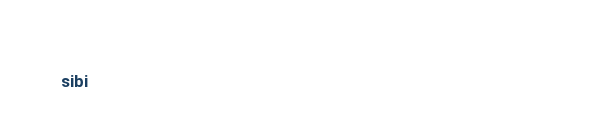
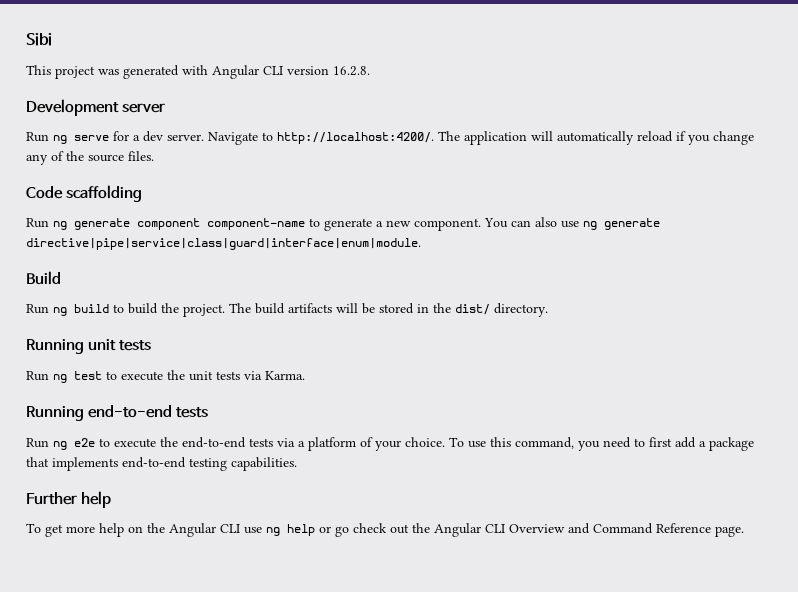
[61,75,88,87] sibi -> [26,33,52,46] [26,65,370,79] [26,99,165,116] [26,131,754,145] [26,151,154,165] [26,185,142,202] [26,217,660,231] [26,238,421,250] [26,271,61,285] [26,303,548,317] [26,339,151,354] [26,370,305,383] [26,405,208,421] [26,437,754,451] [26,457,297,471] [26,491,111,508] [26,523,744,537] Sibi // This project was generated with Angular CLI version 16.2.8. // Development server // Run ng serve for a dev server. Navigate to http://localhost:4200/. The application will automatically reload if you change any of the source files. // Code scaffolding // Run ng generate component component-name to generate a new component. You can also use ng generate directive|pipe|service|class|guard|interface|enum|module. // Build // Run ng build to build the project. The build artifacts will be stored in the dist/ directory. // Running unit tests // Run ng test to execute the unit tests via Karma. // Running end-to-end tests // Run ng e2e to execute the end-to-end tests via a platform of your choice. To use this command, you need to first add a package that implements end-to-end testing capabilities. // Further help // To get more help on the Angular CLI use ng help or go check out the Angular CLI Overview and Command Reference page.

